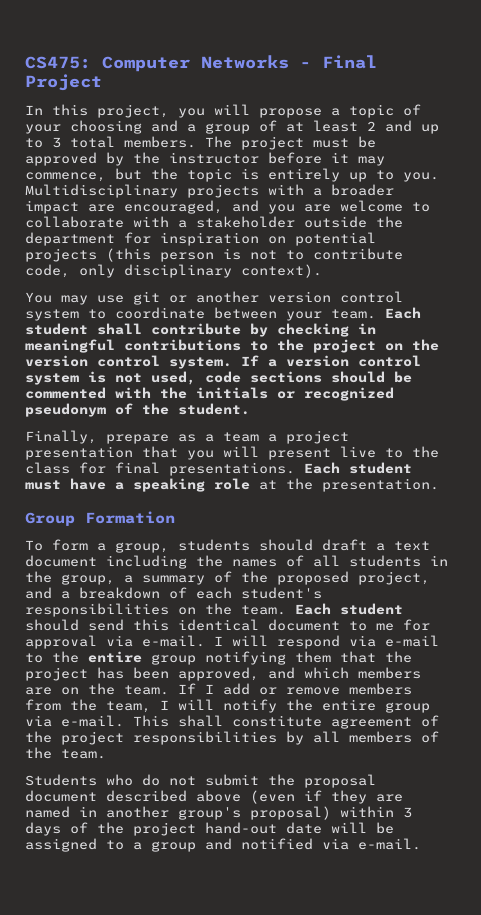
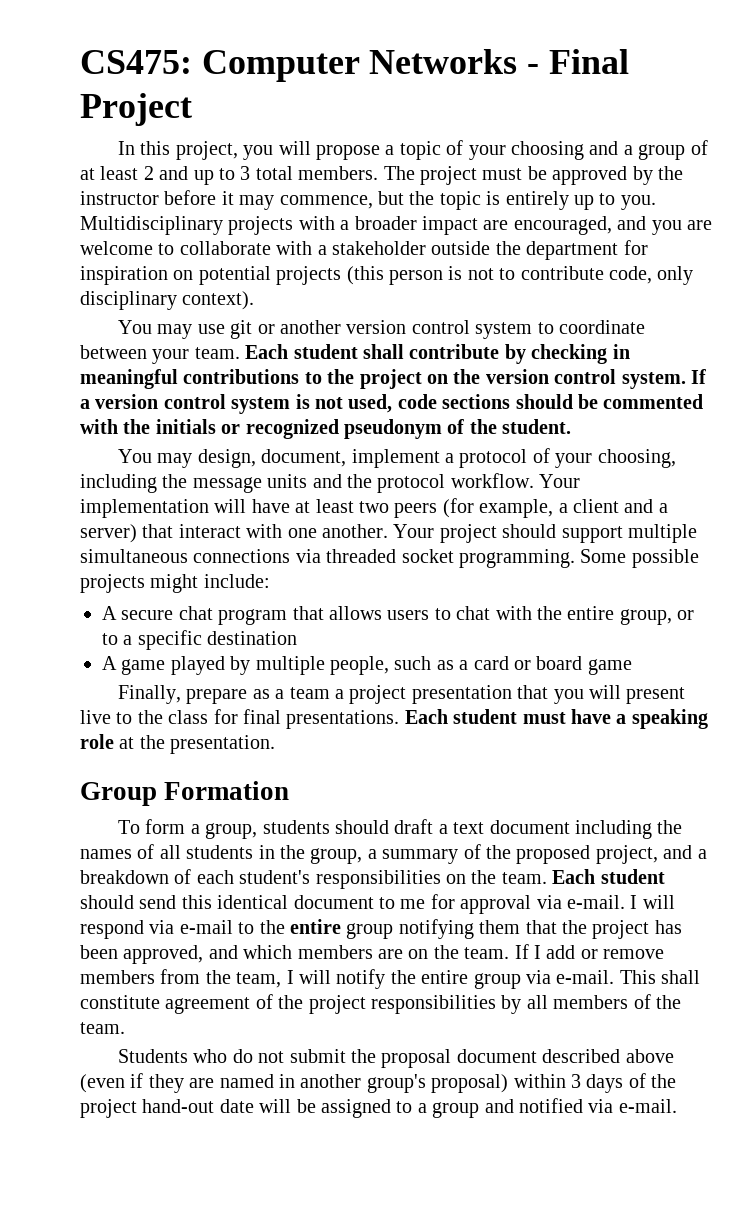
(250, 409) none -> [118,448,676,468] [80,473,581,493] [80,498,668,518] [80,524,697,543] [80,549,699,568] [80,574,270,593] [102,606,695,625] [102,630,298,650] [102,656,632,675] // You may design, document, implement a protocol of your choosing, including the message units and the protocol workflow. Your implementation will have at least two peers (for example, a client and a server) that interact with one another. Your project should support multiple simultaneous connections via threaded socket programming. Some possible projects might include: // A secure chat program that allows users to chat with the entire group, or to a specific destination // A game played by multiple people, such as a card or board game

